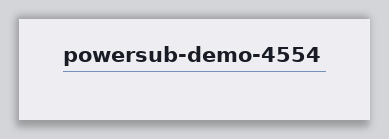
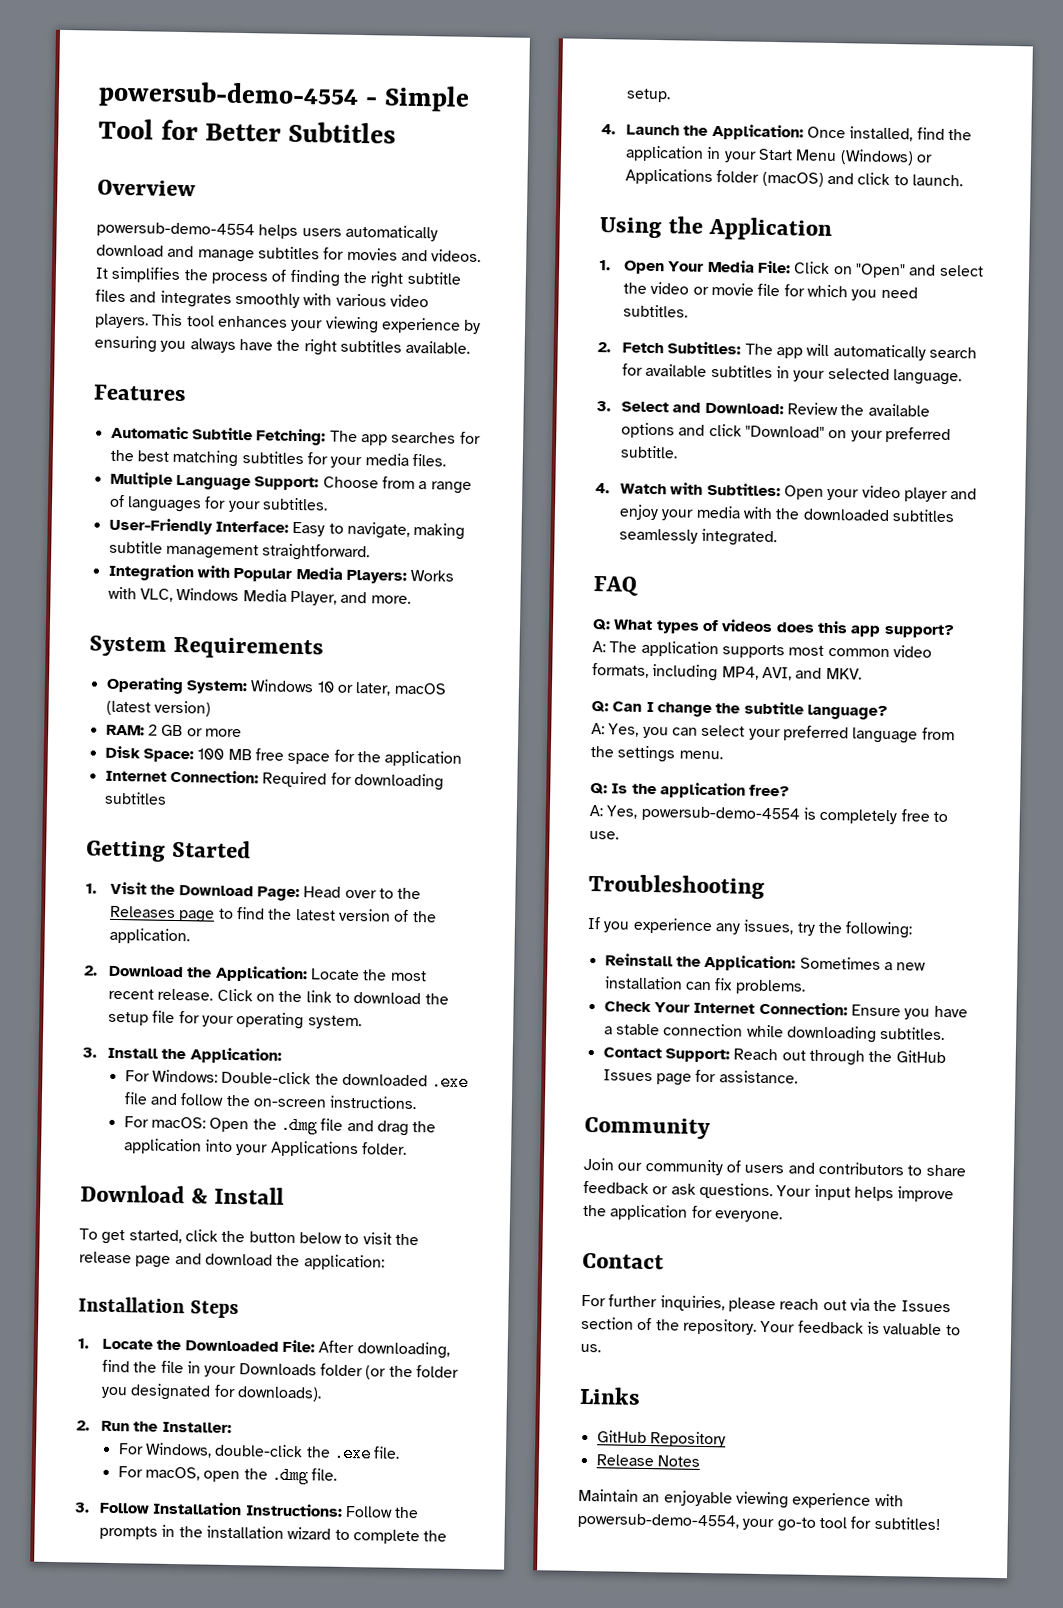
[63,46,321,66] powersub-demo-4554 -> [98,80,471,112] [98,118,397,144] [97,179,196,197] [96,221,438,242] [96,244,482,263] [95,266,461,288] [95,289,429,308] [95,313,482,335] [94,335,471,356] [93,384,187,402] [110,425,481,446] [109,449,446,469] [109,471,472,494] [108,494,328,513] [108,517,466,540] [108,540,371,562] [107,563,455,584] [107,586,411,606] [89,635,324,660] [105,676,447,696] [105,700,211,717] [105,724,242,738] [104,745,463,767] [104,769,444,791] [103,791,167,805] [85,839,251,862] [85,881,422,902] [110,905,437,923] [109,927,191,945] [84,965,427,983] [108,988,449,1005] [108,1010,362,1030] [82,1047,282,1064] [124,1069,470,1091] [123,1092,418,1110] [123,1116,437,1136] [123,1138,407,1158] [80,1184,284,1205] [79,1228,419,1246] [79,1251,385,1271] [78,1296,239,1319] [77,1338,450,1359] [102,1359,459,1380] [101,1383,323,1402] [76,1420,232,1434] [117,1442,401,1463] [117,1466,338,1485] [74,1501,420,1519] [99,1524,448,1545] [626,88,672,103] [601,123,972,142] [625,145,933,166] [625,168,963,187] [599,216,832,241] [599,259,984,279] [623,281,918,301] [623,304,689,318] [597,341,977,361] [622,363,962,386] [596,401,930,417] [621,422,951,444] [620,445,679,459] [595,482,978,502] [619,504,955,523] [619,528,778,547] [593,576,638,596] [592,619,955,639] [592,640,932,659] [592,663,862,682] [591,701,888,721] [591,723,955,744] [590,745,723,763] [590,782,791,799] [589,804,948,825] [589,830,619,840] [588,873,765,899] [587,916,914,939] [604,953,927,972] [603,976,806,995] [603,1001,968,1020] [603,1023,946,1043] [602,1047,946,1066] [602,1069,798,1086] [584,1116,711,1140] [583,1157,966,1177] [583,1180,955,1203] [583,1204,783,1223] [582,1252,664,1270] [581,1294,951,1313] [581,1316,961,1336] [580,1343,601,1353] [579,1386,641,1405] [596,1430,726,1448] [595,1454,700,1467] [578,1488,904,1509] [577,1512,941,1532] powersub-demo-4554 - Simple Tool for Better Subtitles // Overview // powersub-demo-4554 helps users automatically download and manage subtitles for movies and videos. It simplifies the process of finding the right subtitle files and integrates smoothly with various video players. This tool enhances your viewing experience by ensuring you always have the right subtitles available. // Features // Automatic Subtitle Fetching: The app searches for the best matching subtitles for your media files. // Multiple Language Support: Choose from a range of languages for your subtitles. // User-Friendly Interface: Easy to navigate, making subtitle management straightforward. // Integration with Popular Media Players: Works with VLC, Windows Media Player, and more. // System Requirements // Operating System: Windows 10 or later, macOS (latest version) // RAM: 2 GB or more // Disk Space: 100 MB free space for the application // Internet Connection: Required for downloading subtitles // Getting Started // 1. Visit the Download Page: Head over to the Releases page to find the latest version of the application. // 2. Download the Application: Locate the most recent release. Click on the link to download the setup file for your operating system. // 3. Install the Application: // For Windows: Double-click the downloaded .exe file and follow the on-screen instructions. // For macOS: Open the .dmg file and drag the application into your Applications folder. // Download & Install // To get started, click the button below to visit the release page and download the application: // Installation Steps // 1. Locate the Downloaded File: After downloading, find the file in your Downloads folder (or the folder you designated for downloads). // 2. Run the Installer: // For Windows, double-click the .exe file. // For macOS, open the .dmg file. // 3. Follow Installation Instructions: Follow the prompts in the installation wizard to complete the setup. // 4. Launch the Application: Once installed, find the application in your Start Menu (Windows) or Applications folder (macOS) and click to launch. // Using the Application // 1. Open Your Media File: Click on "Open" and select the video or movie file for which you need subtitles. // 2. Fetch Subtitles: The app will automatically search for available subtitles in your selected language. // 3. Select and Download: Review the available options and click "Download" on your preferred subtitle. // 4. Watch with Subtitles: Open your video player and enjoy your media with the downloaded subtitles seamlessly integrated. // FAQ // Q: What types of videos does this app support? // A: The application supports most common video formats, including MP4, AVI, and MKV. // Q: Can I change the subtitle language? // A: Yes, you can select your preferred language from the settings menu. // Q: Is the application free? // A: Yes, powersub-demo-4554 is completely free to use. // Troubleshooting // If you experience any issues, try the following: // Reinstall the Application: Sometimes a new installation can fix problems. // Check Your Internet Connection: Ensure you have a stable connection while downloading subtitles. // Contact Support: Reach out through the GitHub Issues page for assistance. // Community // Join our community of users and contributors to share feedback or ask questions. Your input helps improve the application for everyone. // Contact // For further inquiries, please reach out via the Issues section of the repository. Your feedback is valuable to us. // Links // GitHub Repository // Release Notes // Maintain an enjoyable viewing experience with powersub-demo-4554, your go-to tool for subtitles!

